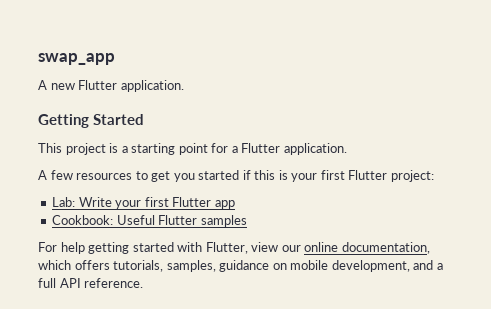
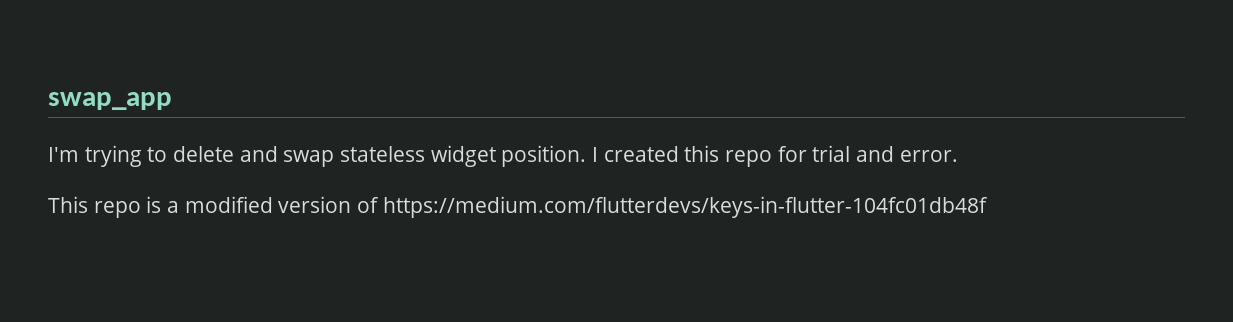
[38,80,184,92] [38,114,145,128] A new Flutter application. // Getting Started -> [48,145,958,167] I'm trying to delete and swap stateless widget position. I created this repo for trial and error.
[65,143,106,155] project -> [93,201,141,218] repo
[131,143,347,155] [38,170,434,182] [52,197,235,209] [52,215,247,227] [38,242,430,254] [38,260,443,272] [38,278,144,288] starting point for a Flutter application. // A few resources to get you started if this is your first Flutter project: // Lab: Write your first Flutter app // Cookbook: Useful Flutter samples // For help getting started with Flutter, view our online documentation, which offers tutorials, samples, guidance on mobile development, and a full API reference. -> [184,196,988,218] modified version of https://medium.com/flutterdevs/keys-in-flutter-104fc01db48f

